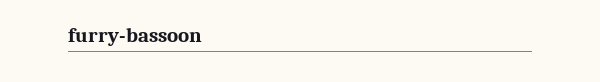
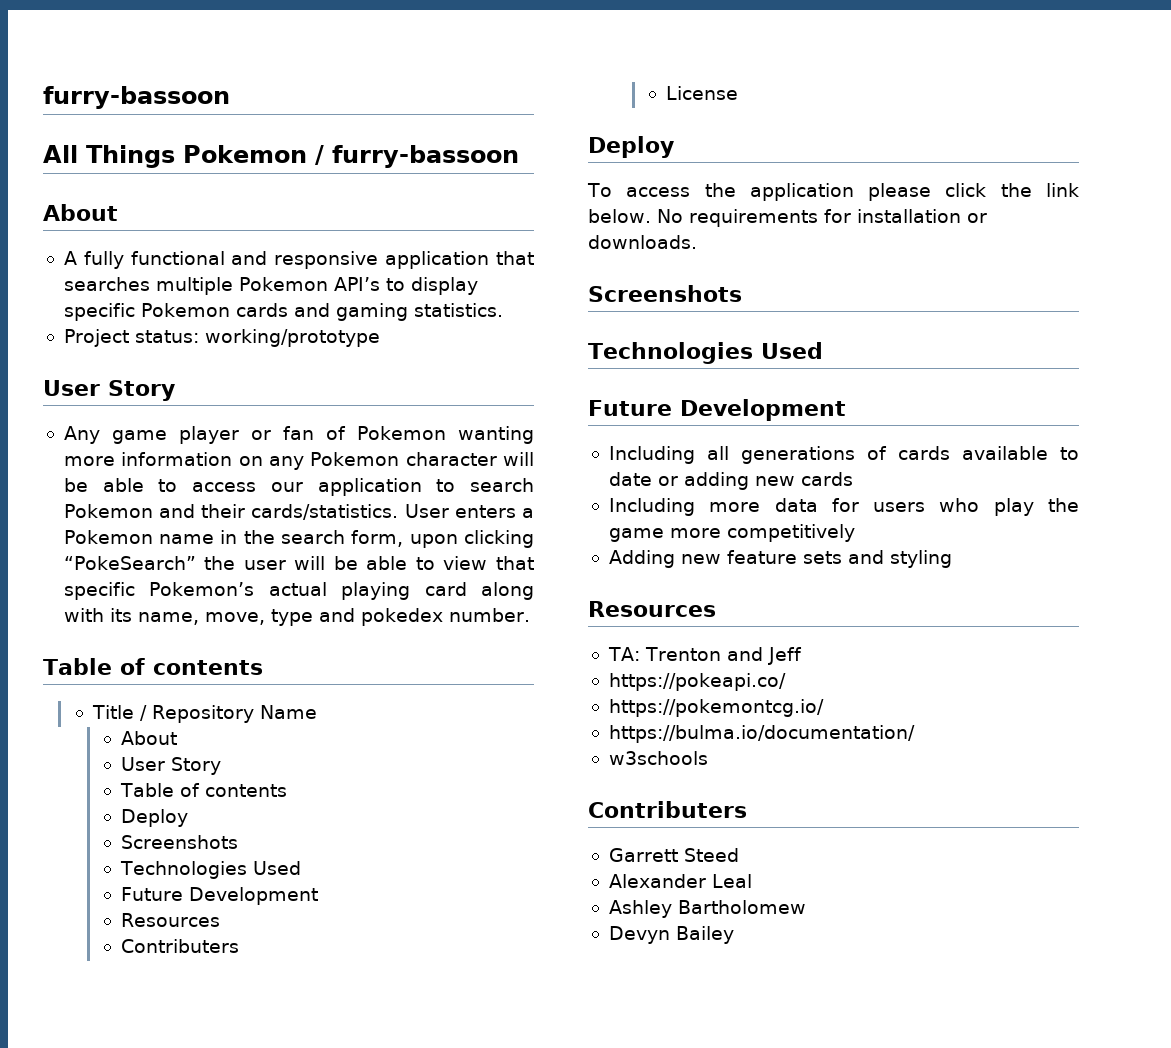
[68,27,202,46] furry-bassoon -> [43,86,230,109] [43,145,519,168] [43,204,118,221] [63,251,534,269] [63,277,478,295] [63,303,503,321] [63,329,380,347] [43,380,175,401] [63,426,534,444] [63,452,534,470] [63,478,534,496] [63,504,534,520] [63,530,534,548] [63,556,534,570] [63,582,534,600] [63,608,530,626] [43,658,263,675] [91,705,317,723] [121,731,178,745] [121,757,222,775] [120,783,288,797] [121,809,189,827] [121,835,239,849] [120,861,302,879] [121,887,319,905] [121,913,221,927] [121,939,240,953] [666,86,739,100] [588,136,674,158] [587,183,1079,201] [588,209,987,227] [588,235,697,249] [588,285,742,302] [588,342,823,364] [588,399,846,421] [608,446,1079,464] [608,472,853,490] [608,498,1079,516] [608,524,855,542] [608,550,952,568] [588,601,716,617] [607,647,802,665] [608,673,786,691] [608,699,824,717] [608,725,915,743] [608,751,708,765] [588,801,747,818] [608,848,739,862] [608,874,752,888] [608,900,806,918] [608,926,734,944] furry-bassoon // All Things Pokemon / furry-bassoon // About // A fully functional and responsive application that searches multiple Pokemon API’s to display specific Pokemon cards and gaming statistics. // Project status: working/prototype // User Story // Any game player or fan of Pokemon wanting more information on any Pokemon character will be able to access our application to search Pokemon and their cards/statistics. User enters a Pokemon name in the search form, upon clicking “PokeSearch” the user will be able to view that specific Pokemon’s actual playing card along with its name, move, type and pokedex number. // Table of contents // Title / Repository Name // About // User Story // Table of contents // Deploy // Screenshots // Technologies Used // Future Development // Resources // Contributers // License // Deploy // To access the application please click the link below. No requirements for installation or downloads. // Screenshots // Technologies Used // Future Development // Including all generations of cards available to date or adding new cards // Including more data for users who play the game more competitively // Adding new feature sets and styling // Resources // TA: Trenton and Jeff // https://pokeapi.co/ // https://pokemontcg.io/ // https://bulma.io/documentation/ // w3schools // Contributers // Garrett Steed // Alexander Leal // Ashley Bartholomew // Devyn Bailey

